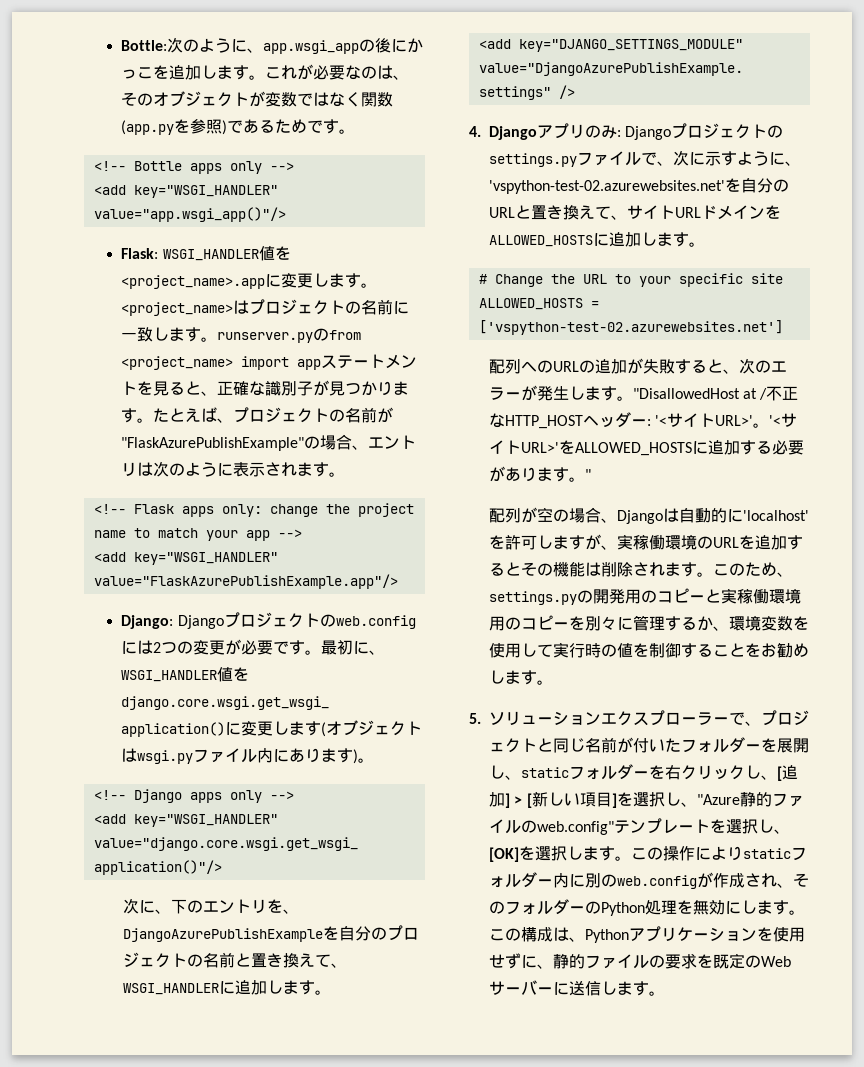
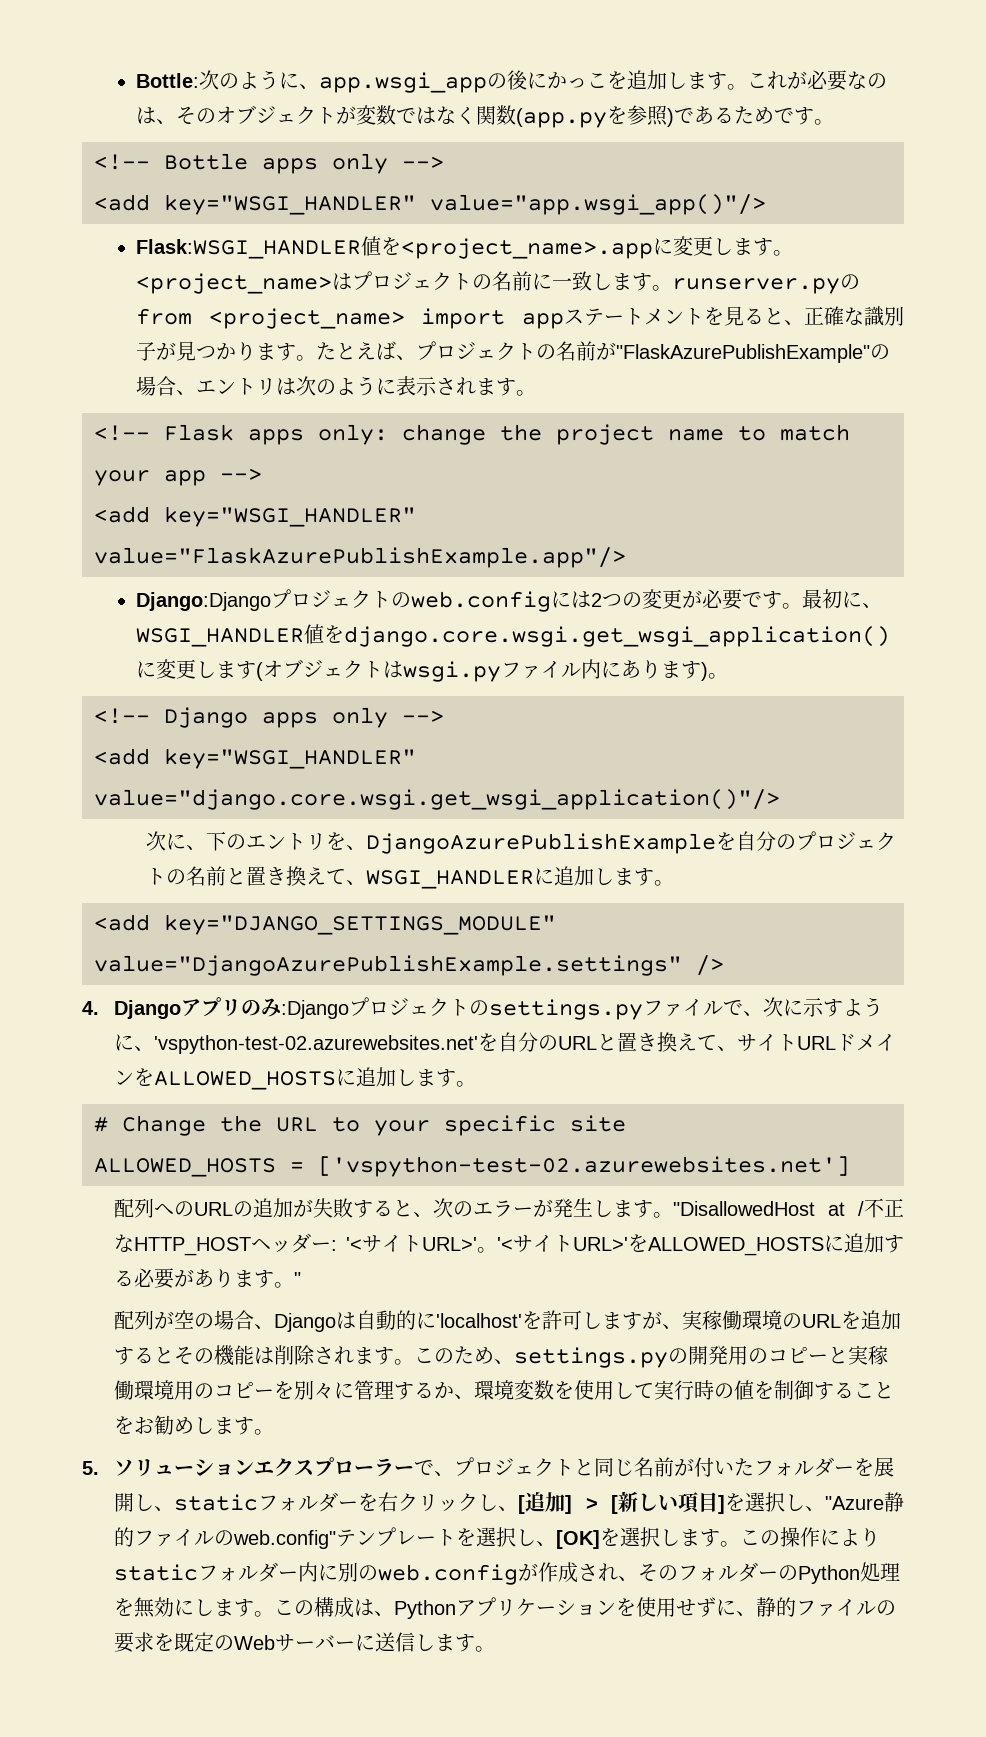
[121,248,259,261] Flask: WSGI_HANDLER -> [136,239,362,259] Flask:WSGI_HANDLER
[121,615,224,629] Django: Django -> [136,592,272,611] Django:Django
[617,126,672,140] : Django -> [281,1000,350,1019] :Django

